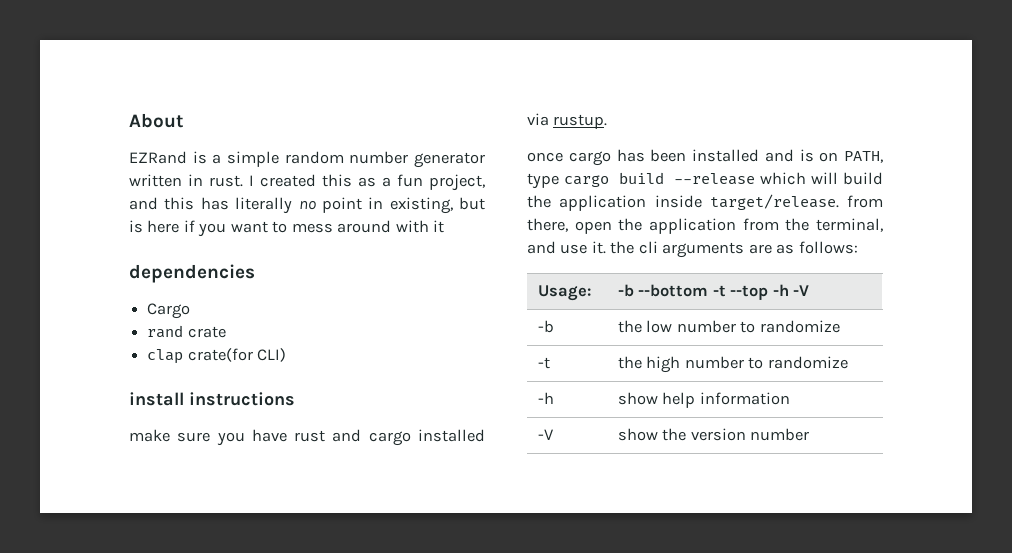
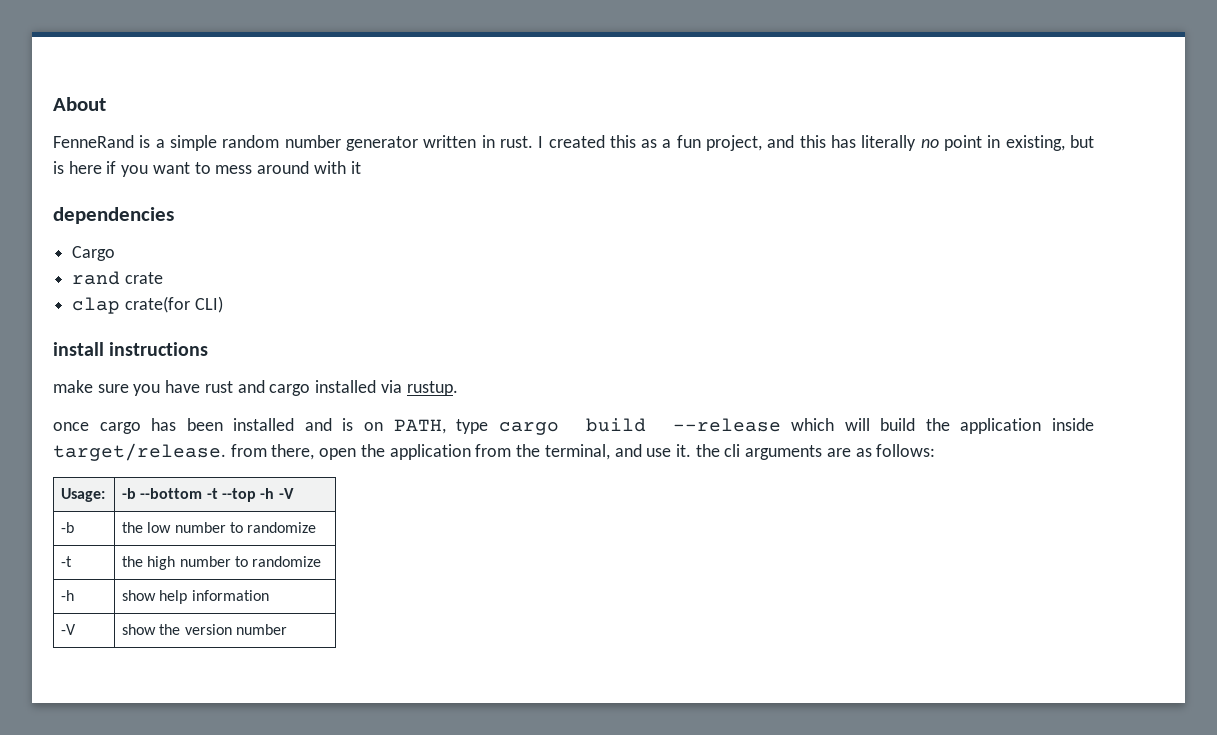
[129,151,187,164] EZRand -> [53,135,134,148] FenneRand

